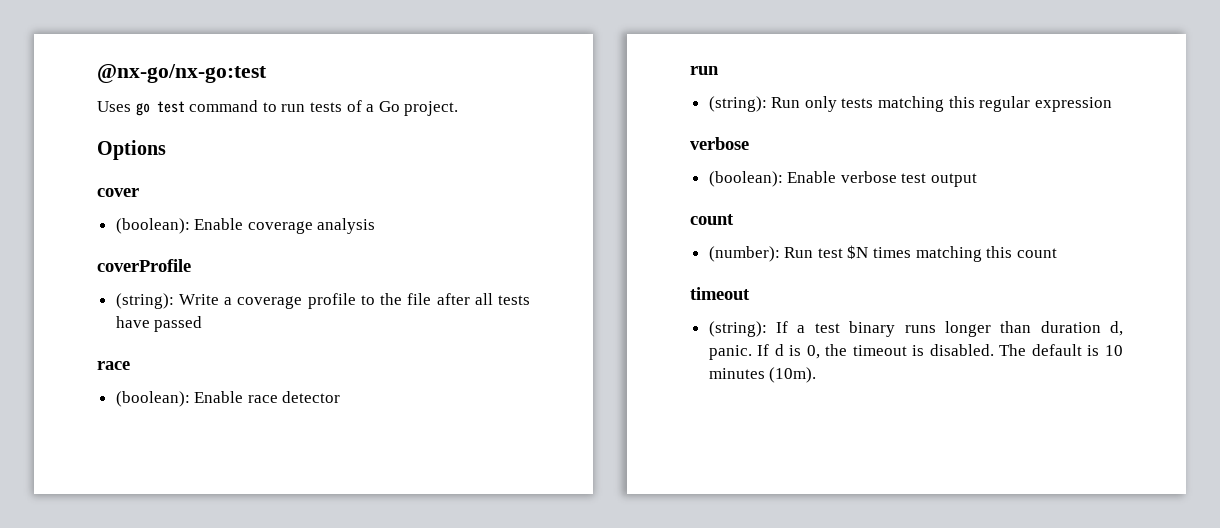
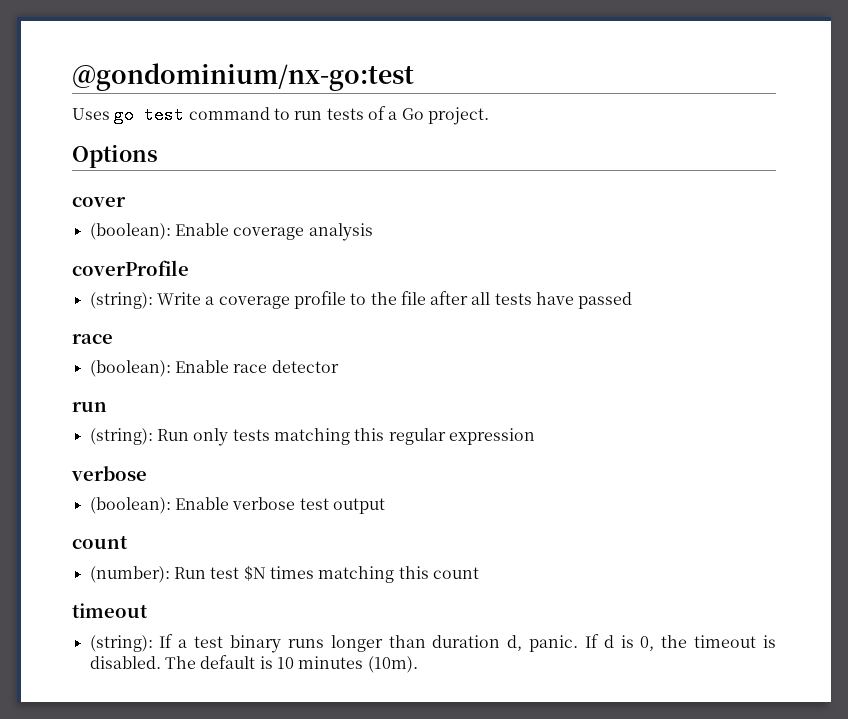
[97,64,267,83] @nx-go/nx-go:test -> [72,63,414,91] @gondominium/nx-go:test

